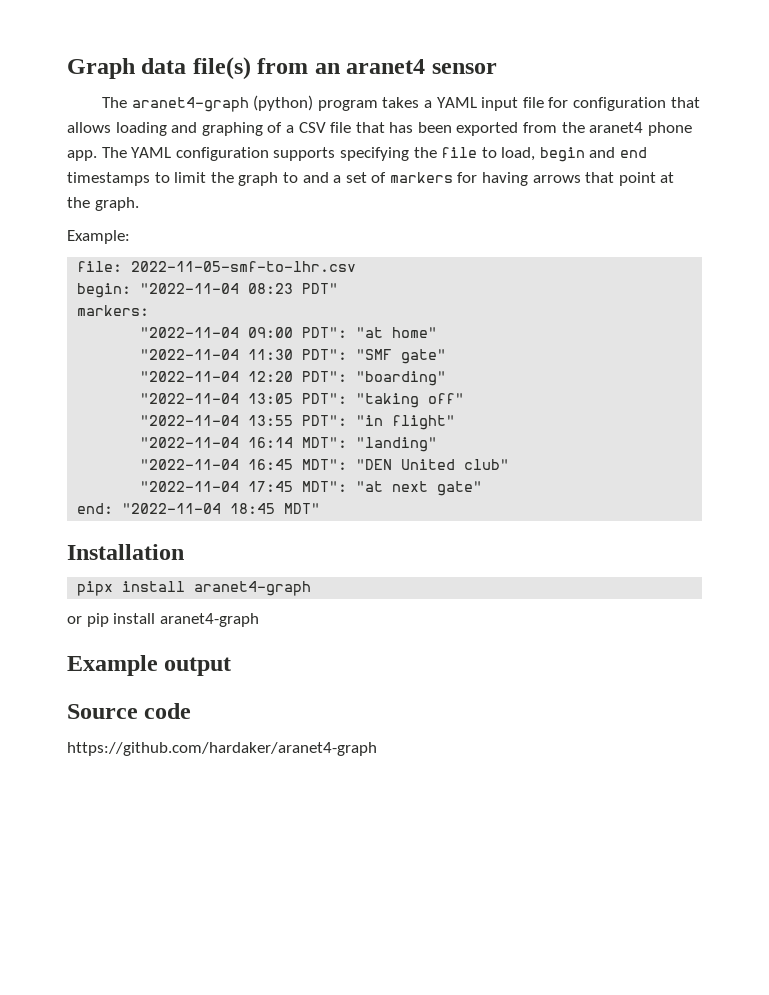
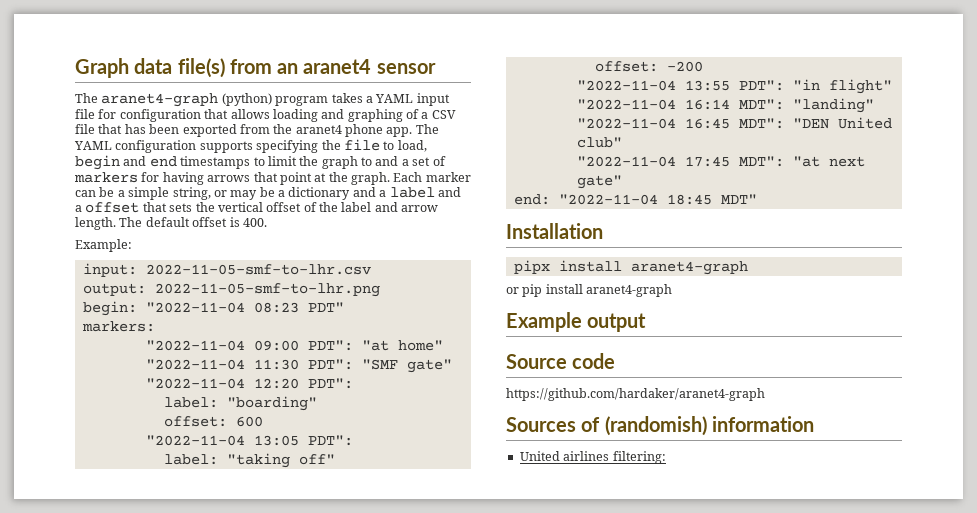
(139, 204) none -> [393,172,471,182] [75,187,461,200] [75,202,439,213] [75,217,267,230] Each marker can be a simple string, or may be a dictionary and a label and a offset that sets the vertical offset of the label and arrow length. The default offset is 400.
[77,261,123,272] file: -> [82,263,137,277] input:
(357, 266) none -> [82,283,380,297] // output: 2022-11-05-smf-to-lhr.png
(348, 376) none -> [163,397,218,408] // label:
(447, 378) none -> [163,416,263,427] // offset: 600
(348, 398) none -> [163,454,218,465] // label:
(465, 398) none -> [594,61,703,72] // offset: -200
(377, 749) none -> [506,416,814,436] [519,451,666,464] // Sources of (randomish) information // United airlines filtering:

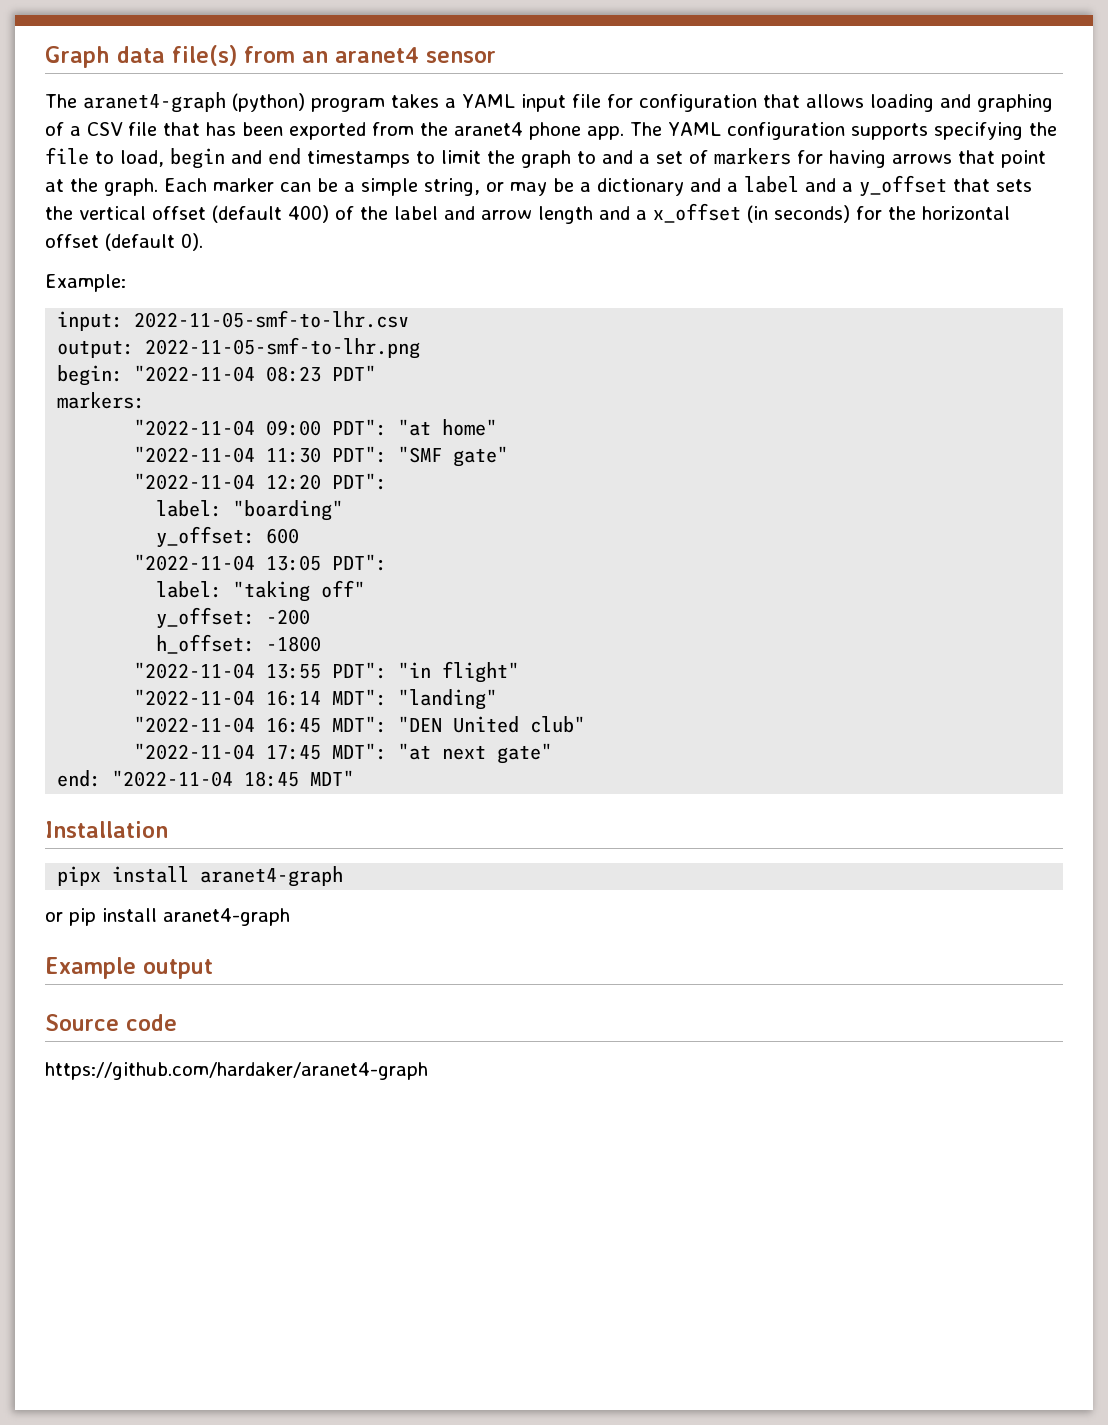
[85,202,140,213] offset -> [859,175,947,197] y_offset
(302, 207) none -> [212,205,329,223] (default 400)
[75,217,267,230] length. The default offset is 400. -> [538,203,1010,224] [45,233,203,251] length and a x_offset (in seconds) for the horizontal offset (default 0).
[163,416,227,427] offset: -> [156,526,256,548] y_offset:
[594,61,658,72] offset: -> [156,607,256,629] y_offset:
(703, 66) none -> [156,634,322,654] // h_offset: -1800
[506,416,814,436] [519,451,666,464] // Sources of (randomish) information // United airlines filtering: -> (428, 1071) none

